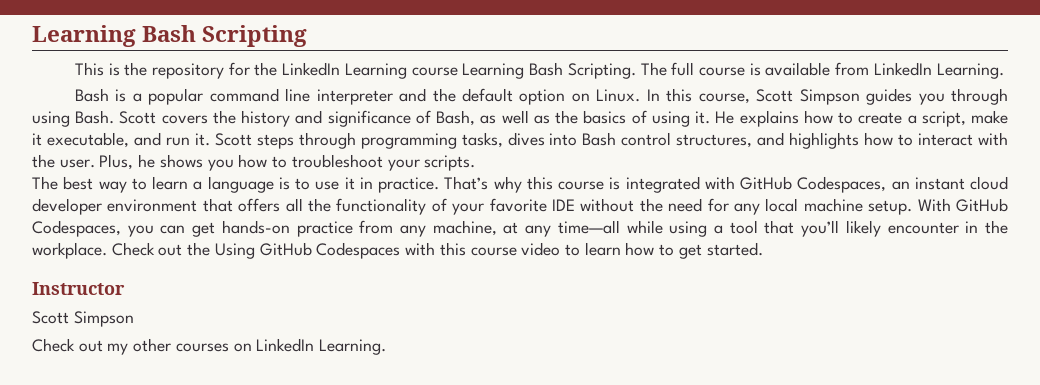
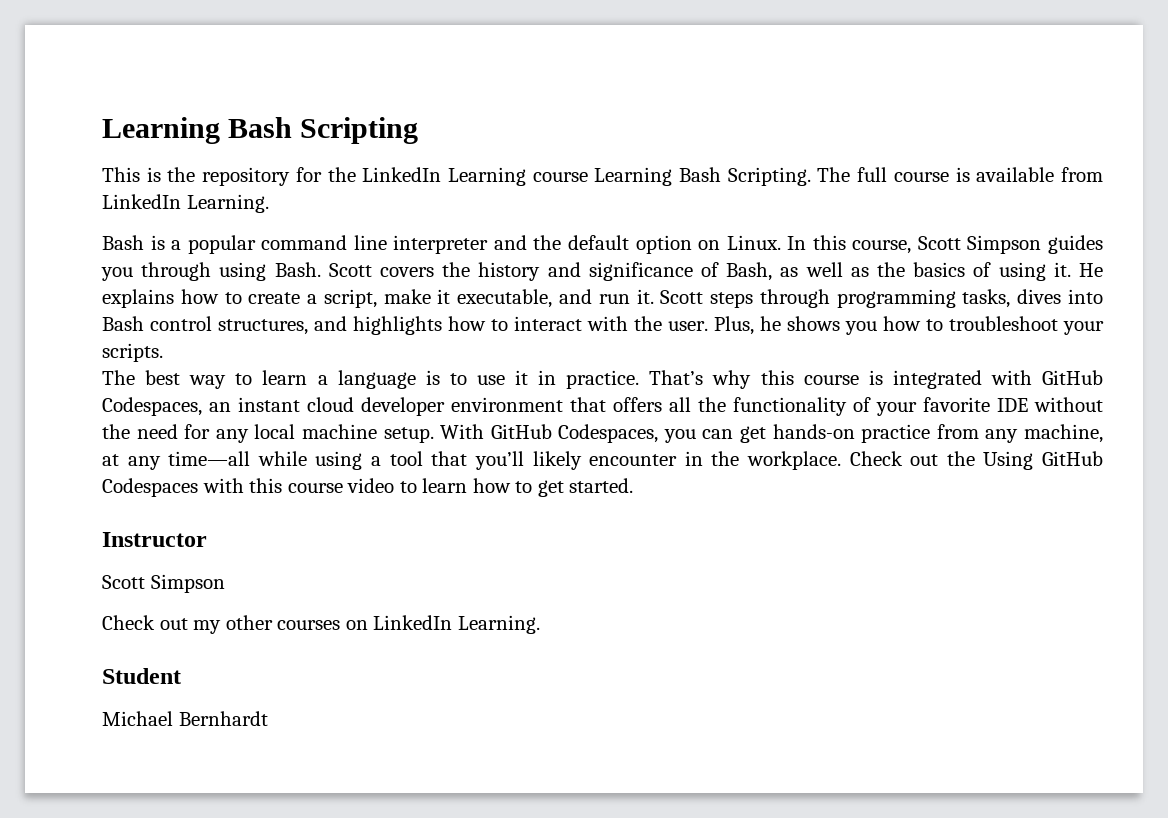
(387, 347) none -> [102,668,181,684] [102,711,268,726] // Student // Michael Bernhardt

